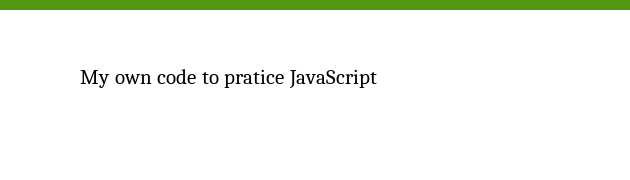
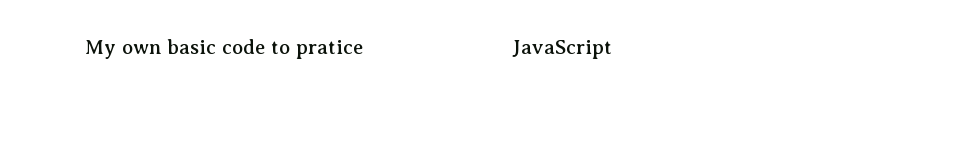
(152, 79) none -> [167,39,217,54] basic

